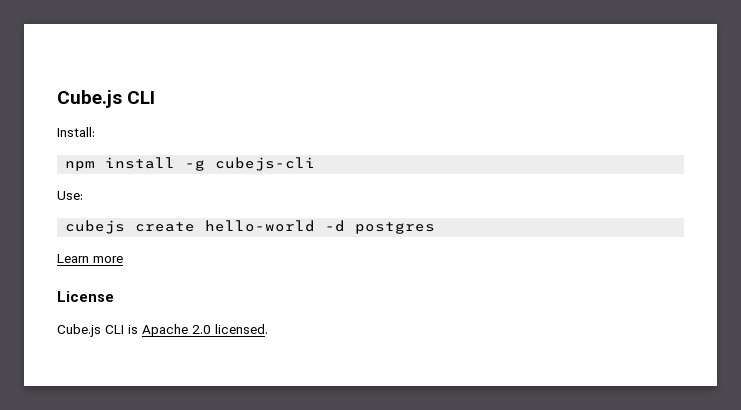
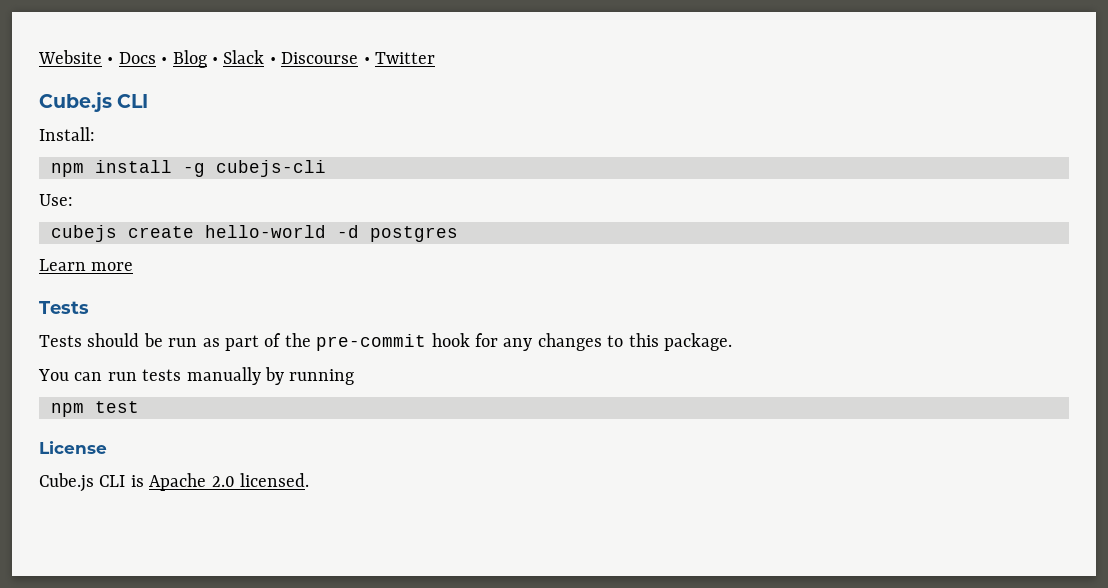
(57, 99) none -> [38,50,435,68] Website • Docs • Blog • Slack • Discourse • Twitter //
(123, 259) none -> [39,301,89,314] [39,333,732,351] [38,367,355,385] [51,401,139,417] // Tests // Tests should be run as part of the pre-commit hook for any changes to this package. // You can run tests manually by running // npm test

